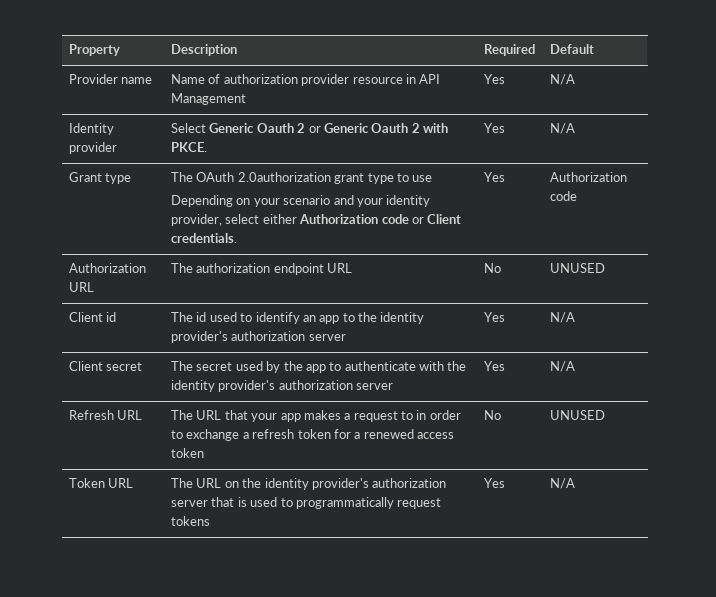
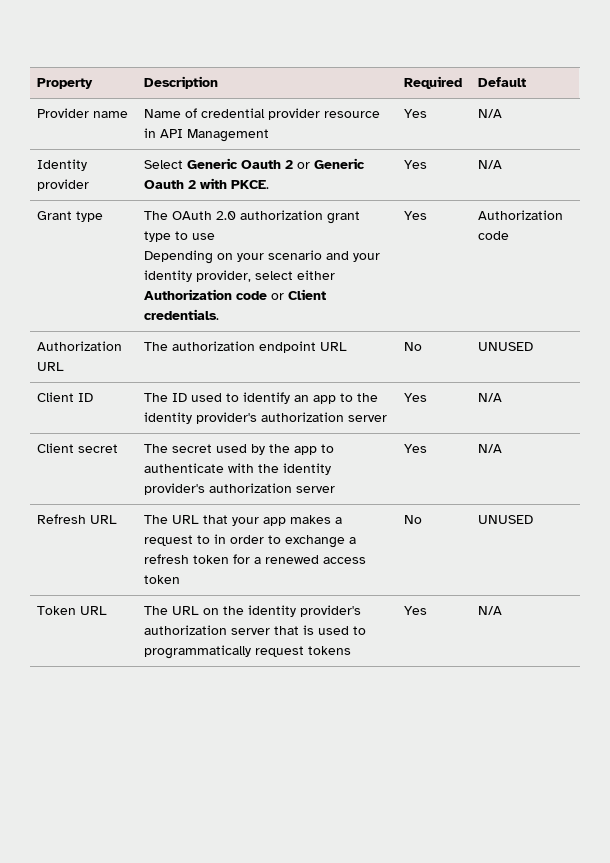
[223,74,298,84] authorization -> [201,108,266,118] credential
[237,172,331,182] 2.0authorization -> [216,210,324,220] 2.0 authorization
[106,312,117,322] [171,312,207,322] id | The id -> [78,393,94,402] [144,393,188,402] ID | The ID

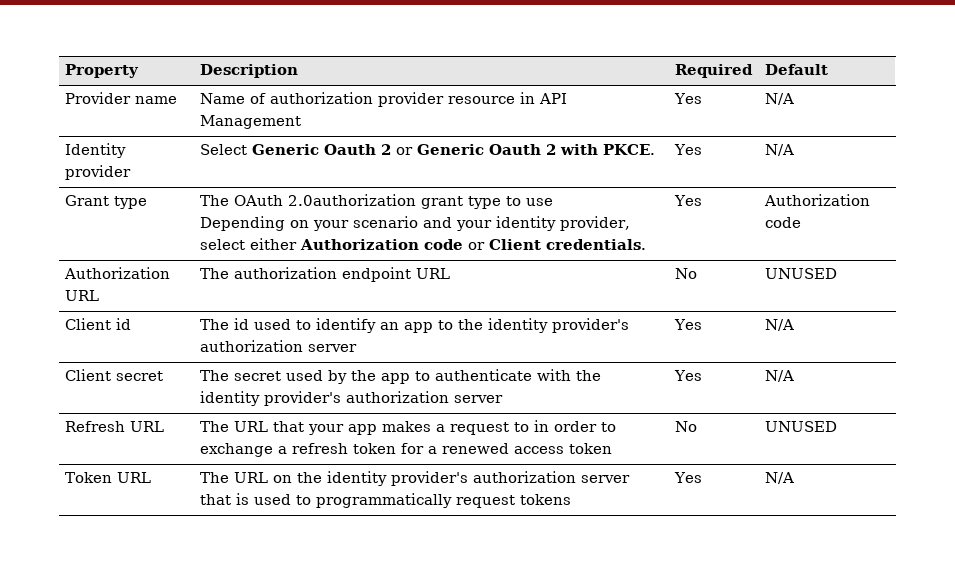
[201,108,266,118] credential -> [270,92,374,104] authorization
[216,210,324,220] 2.0 authorization -> [288,194,417,206] 2.0authorization
[78,393,94,402] [144,393,188,402] ID | The ID -> [116,318,132,330] [200,318,250,330] id | The id

